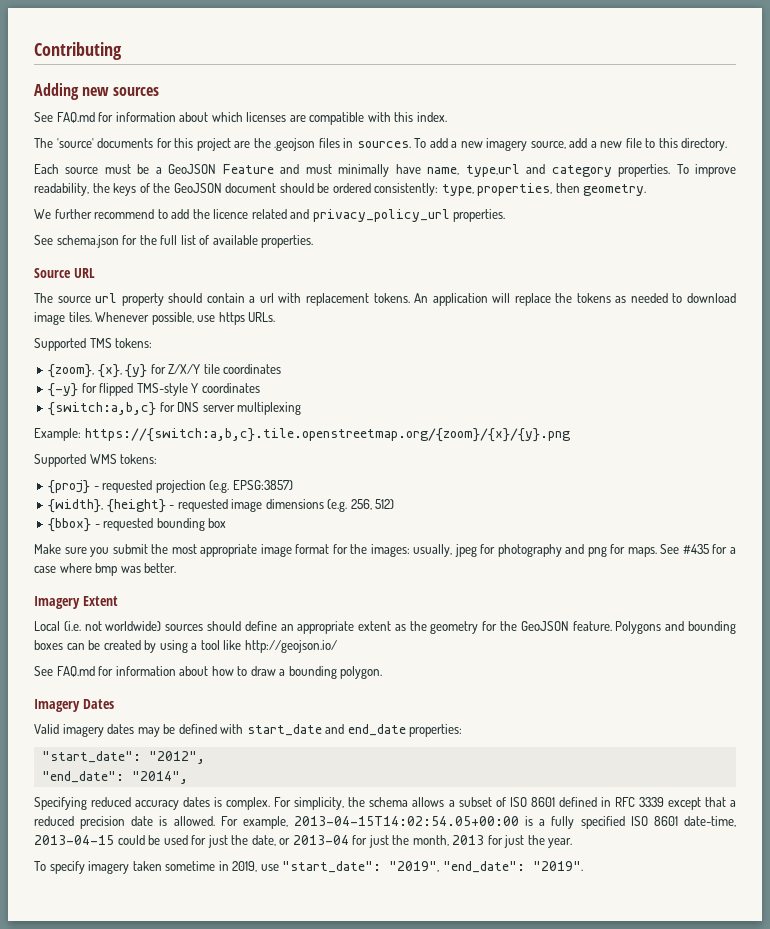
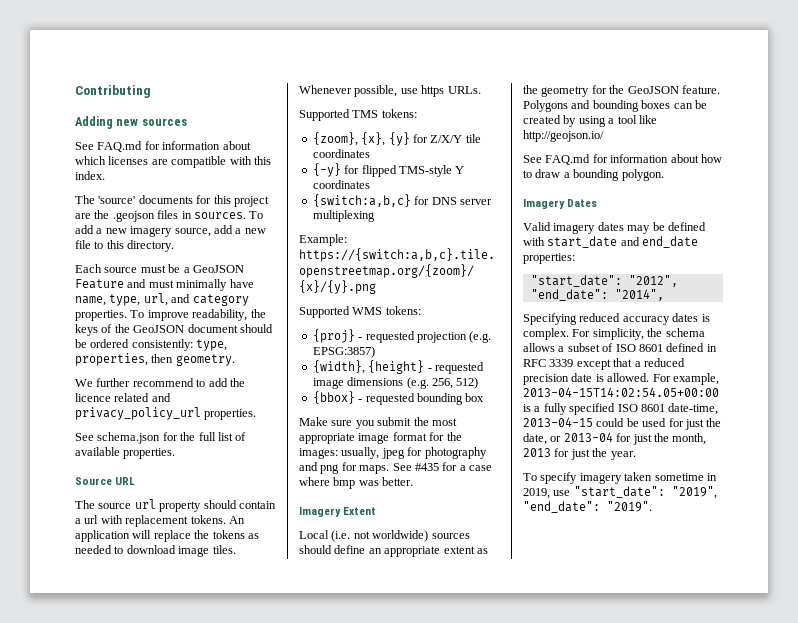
[465,164,520,177] type,url -> [109,293,168,306] type, url,

